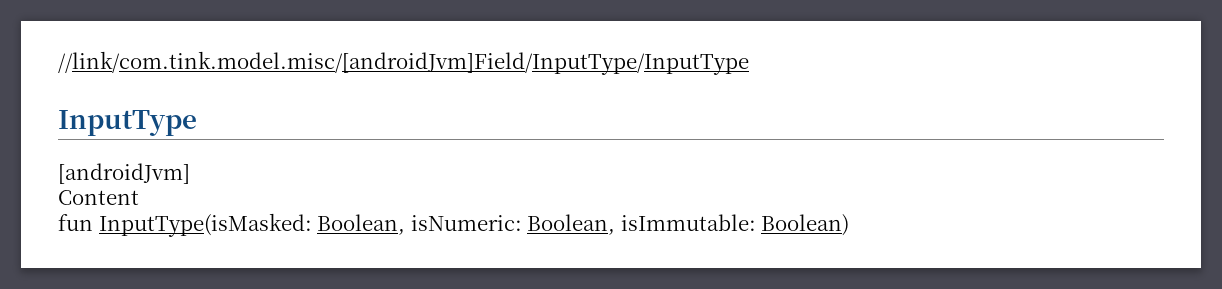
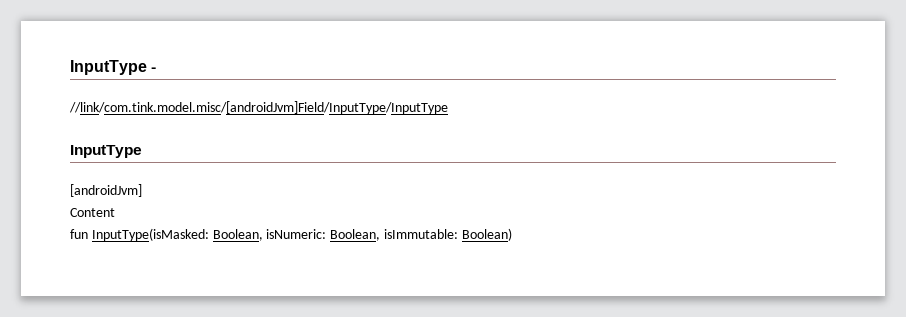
(58, 63) none -> [70,60,157,75] InputType - //

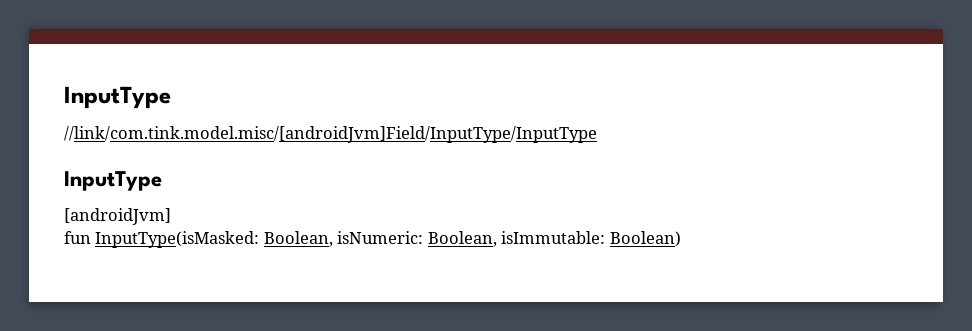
[70,60,157,75] InputType - -> [64,86,171,109] InputType
[70,208,115,217] // Content -> (171, 216) none

